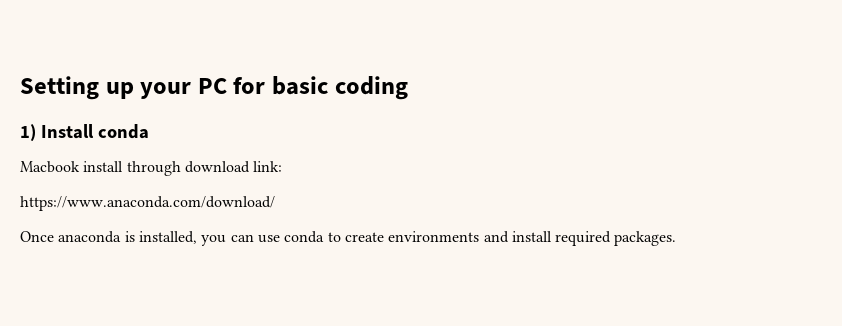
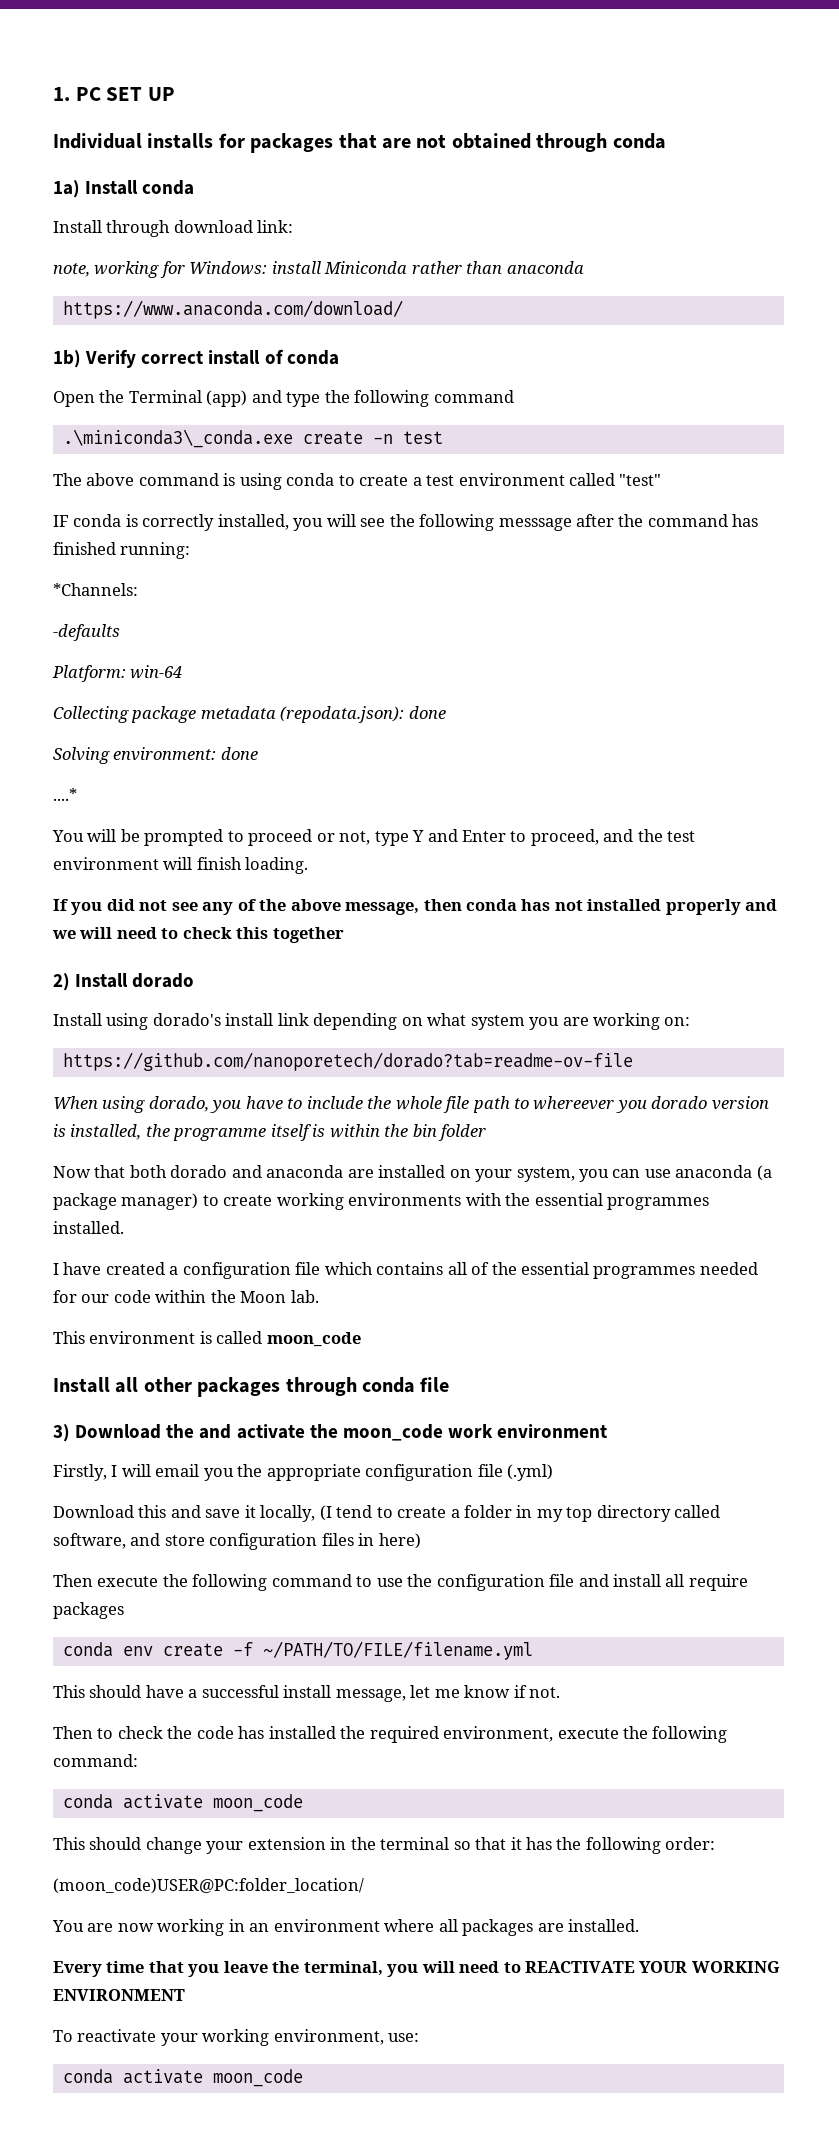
[20,76,408,100] [20,124,36,141] Setting up your PC for basic coding // 1) -> [53,87,176,101] [53,133,666,153] [53,180,80,198] 1. PC SET UP // Individual installs for packages that are not obtained through conda // 1a)
[20,161,124,173] Macbook install -> [53,220,102,233] Install
[20,196,275,211] [20,231,677,246] https://www.anaconda.com/download/ // Once anaconda is installed, you can use conda to create environments and install required packages. -> [53,261,584,278] [62,300,403,319] [53,349,339,368] [53,390,514,407] [62,429,443,448] [53,473,662,490] [53,514,759,531] [53,542,191,559] [53,583,138,596] [53,624,120,641] [52,665,183,682] [53,706,446,723] [53,747,258,764] [53,788,77,801] [52,829,696,846] [53,857,309,874] [53,899,778,915] [52,927,344,943] [53,973,195,991] [53,1013,691,1030] [62,1052,633,1071] [53,1096,769,1113] [53,1124,487,1141] [53,1165,772,1182] [53,1193,710,1210] [53,1221,124,1234] [53,1262,758,1279] [53,1290,319,1303] [53,1331,361,1347] [53,1377,450,1397] [53,1424,608,1442] [53,1464,554,1481] [53,1505,721,1522] [53,1533,421,1550] [53,1574,748,1591] [53,1602,124,1619] [62,1641,533,1660] [53,1685,561,1702] [53,1726,728,1743] [53,1754,138,1767] [62,1794,303,1812] [53,1837,716,1854] [53,1878,364,1894] [52,1919,640,1936] [53,1961,780,1977] [53,1989,185,2001] [53,2029,420,2046] [62,2069,303,2087] note, working for Windows: install Miniconda rather than anaconda // https://www.anaconda.com/download/ // 1b) Verify correct install of conda // Open the Terminal (app) and type the following command // .\miniconda3\_conda.exe create -n test // The above command is using conda to create a test environment called "test" // IF conda is correctly installed, you will see the following messsage after the command has finished running: // *Channels: // -defaults // Platform: win-64 // Collecting package metadata (repodata.json): done // Solving environment: done // ....* // You will be prompted to proceed or not, type Y and Enter to proceed, and the test environment will finish loading. // If you did not see any of the above message, then conda has not installed properly and we will need to check this together // 2) Install dorado // Install using dorado's install link depending on what system you are working on: // https://github.com/nanoporetech/dorado?tab=readme-ov-file // When using dorado, you have to include the whole file path to whereever you dorado version is installed, the programme itself is within the bin folder // Now that both dorado and anaconda are installed on your system, you can use anaconda (a package manager) to create working environments with the essential programmes installed. // I have created a configuration file which contains all of the essential programmes needed for our code within the Moon lab. // This environment is called moon_code // Install all other packages through conda file // 3) Download the and activate the moon_code work environment // Firstly, I will email you the appropriate configuration file (.yml) // Download this and save it locally, (I tend to create a folder in my top directory called software, and store configuration files in here) // Then execute the following command to use the configuration file and install all require packages // conda env create -f ~/PATH/TO/FILE/filename.yml // This should have a successful install message, let me know if not. // Then to check the code has installed the required environment, execute the following command: // conda activate moon_code // This should change your extension in the terminal so that it has the following order: // (moon_code)USER@PC:folder_location/ // You are now working in an environment where all packages are installed. // Every time that you leave the terminal, you will need to REACTIVATE YOUR WORKING ENVIRONMENT // To reactivate your working environment, use: // conda activate moon_code

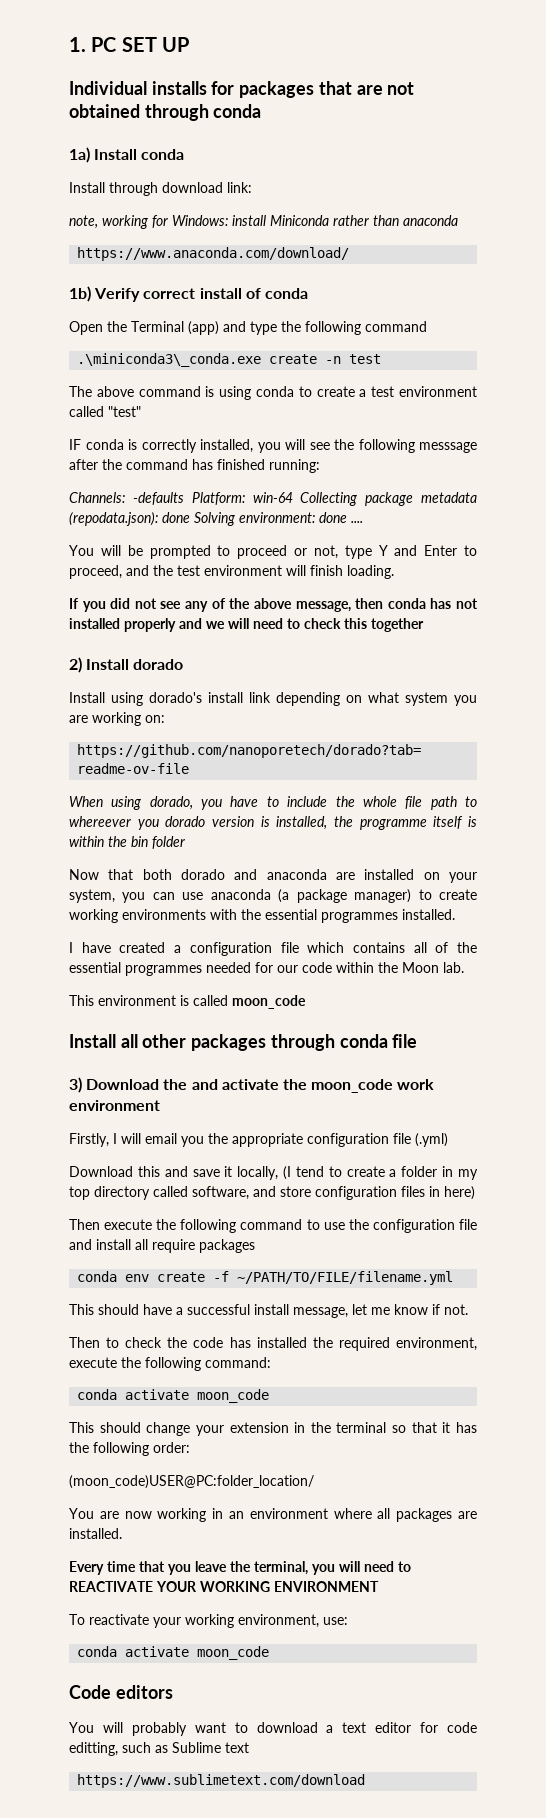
[53,583,138,596] *Channels: // -> [69,492,125,503] Channels:
(120, 632) // -> (184, 498) none
(183, 672) // -> (293, 497) none
(446, 712) // -> (190, 517) none
[53,788,77,801] // ....* -> [351,521,363,523] ....
(303, 2078) none -> [69,1685,173,1699] [69,1722,477,1736] [69,1742,249,1756] [77,1774,366,1788] // Code editors // You will probably want to download a text editor for code editting, such as Sublime text // https://www.sublimetext.com/download

